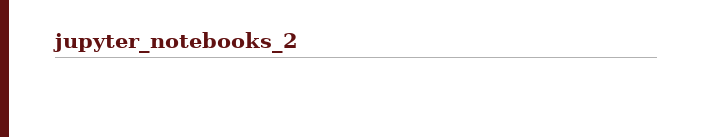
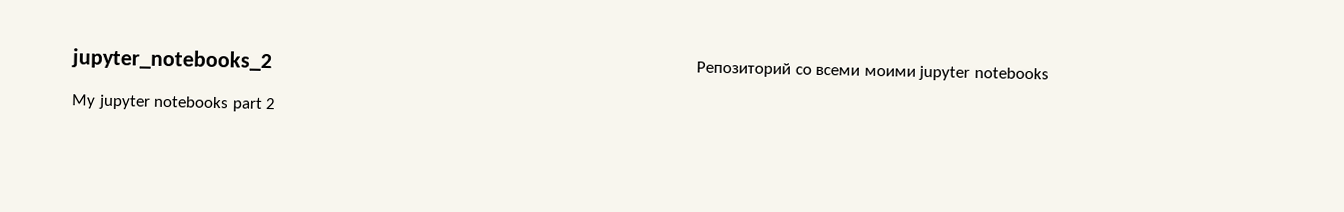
(298, 42) none -> [71,94,277,112] [696,61,1049,81] // My jupyter notebooks part 2 // Репозиторий со всеми моими jupyter notebooks

